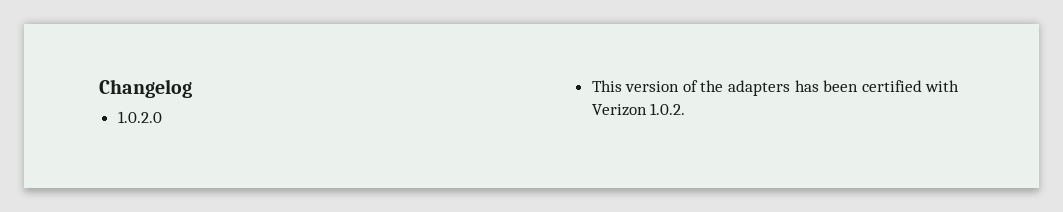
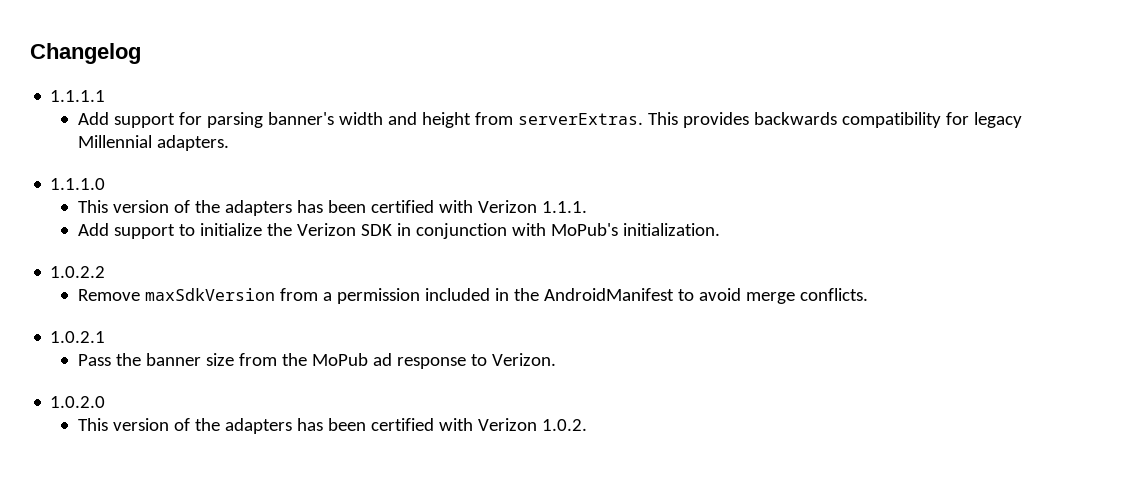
(192, 88) none -> [50,90,106,102] [77,112,1022,128] [77,135,229,151] [50,178,106,190] [77,200,587,216] [77,223,720,239] [50,266,106,278] [77,288,868,304] [50,331,106,343] [77,353,556,369] // 1.1.1.1 // Add support for parsing banner's width and height from serverExtras. This provides backwards compatibility for legacy Millennial adapters. // 1.1.1.0 // This version of the adapters has been certified with Verizon 1.1.1. // Add support to initialize the Verizon SDK in conjunction with MoPub's initialization. // 1.0.2.2 // Remove maxSdkVersion from a permission included in the AndroidManifest to avoid merge conflicts. // 1.0.2.1 // Pass the banner size from the MoPub ad response to Verizon.

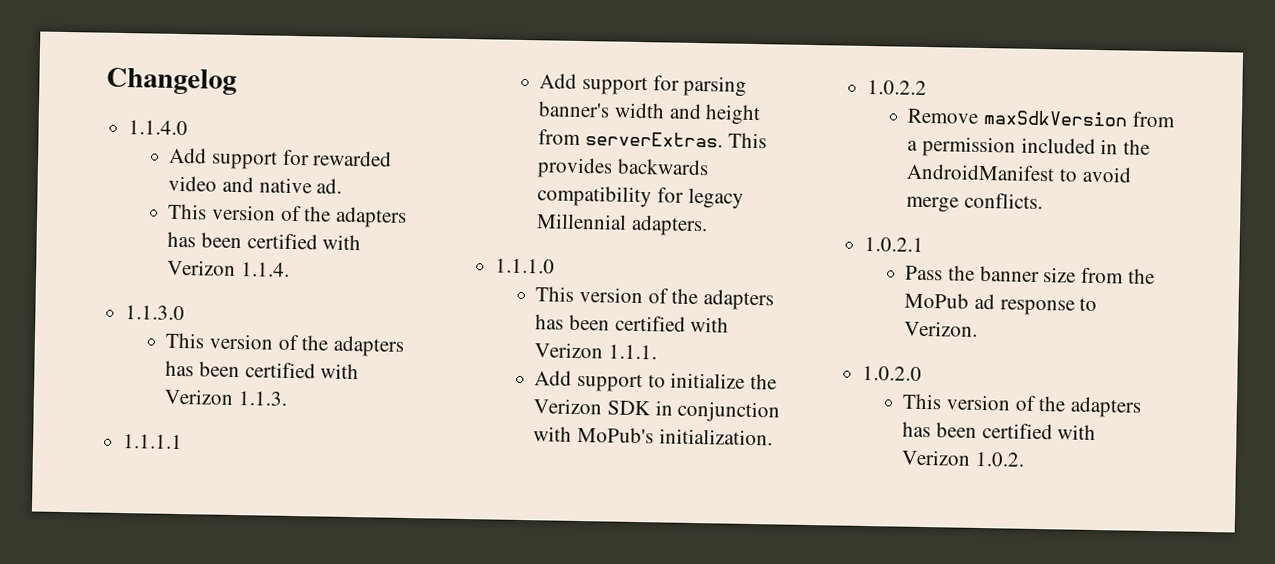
(141, 53) none -> [128,120,189,136] [169,147,393,170] [168,175,343,194] [168,203,408,228] [167,231,362,251] [167,259,291,277] [125,305,186,321] [165,332,406,357] [165,360,360,380] [164,388,289,406] // 1.1.4.0 // Add support for rewarded video and native ad. // This version of the adapters has been certified with Verizon 1.1.4. // 1.1.3.0 // This version of the adapters has been certified with Verizon 1.1.3.

